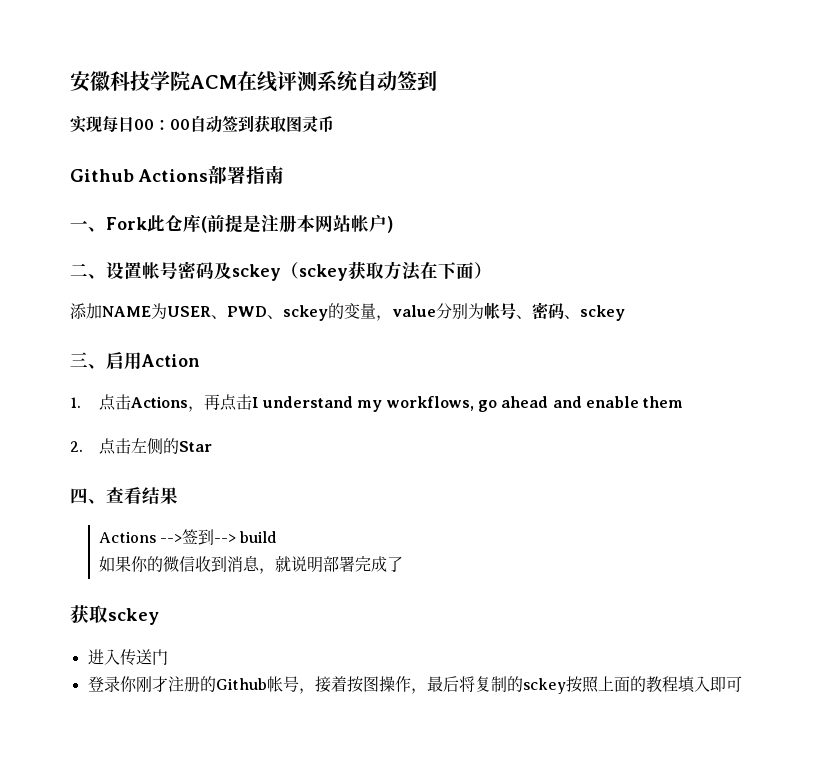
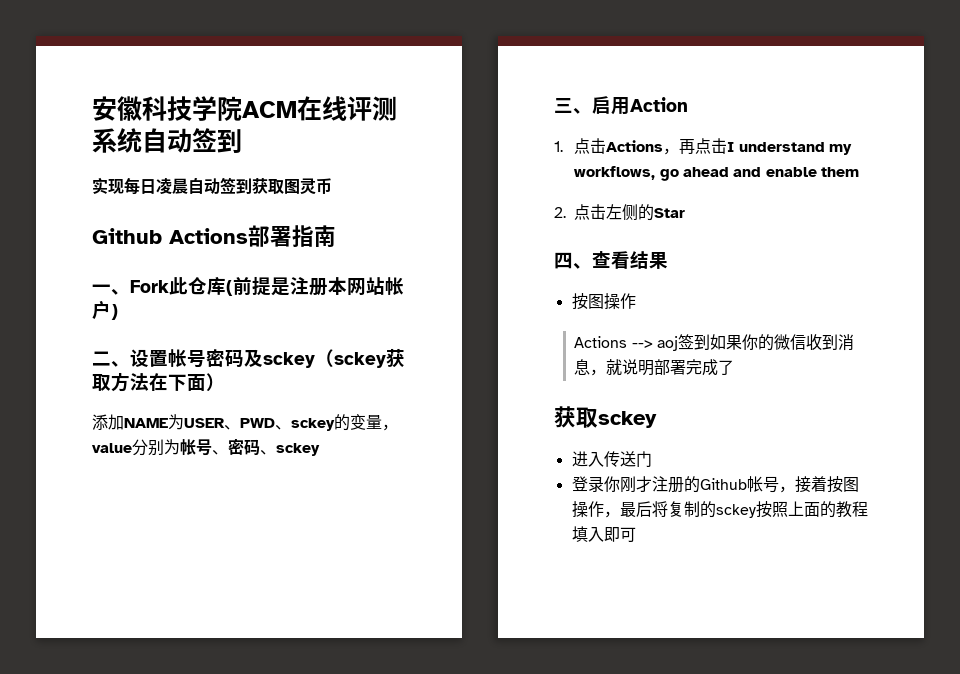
[134,119,190,130] 00：00 -> [156,178,188,195] 凌晨
(178, 495) none -> [571,293,636,310] // 按图操作
[182,529,278,545] 签到--> build // -> [657,334,711,351] aoj签到

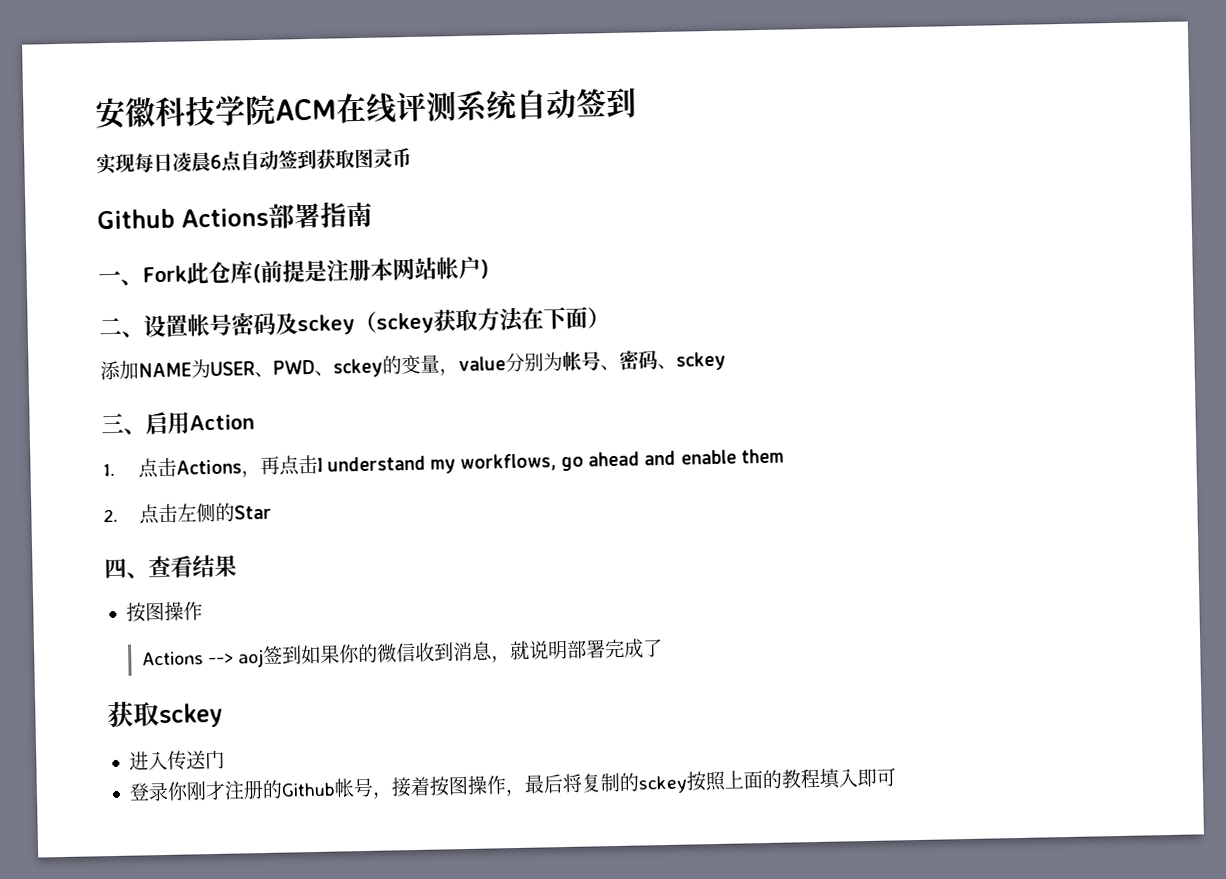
(188, 186) none -> [210,151,243,173] 6点

